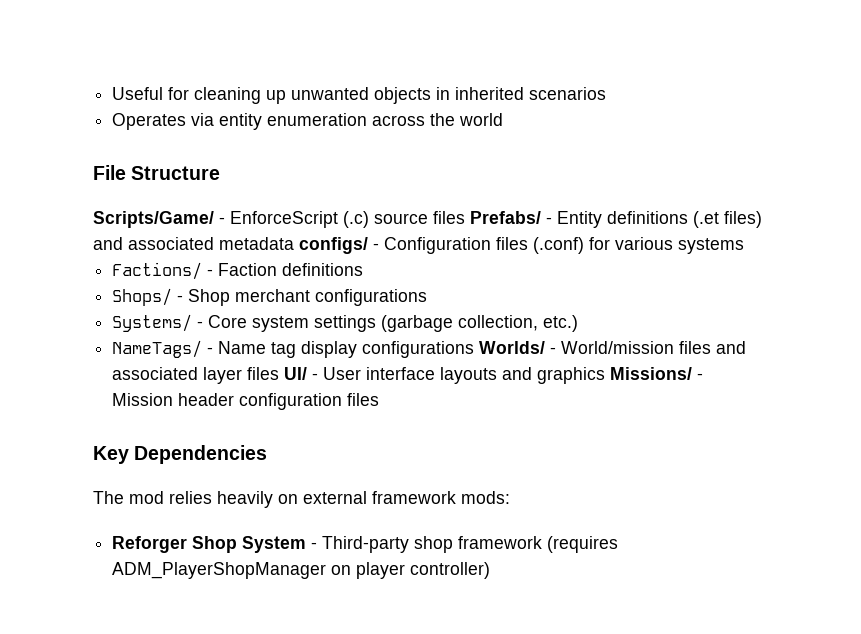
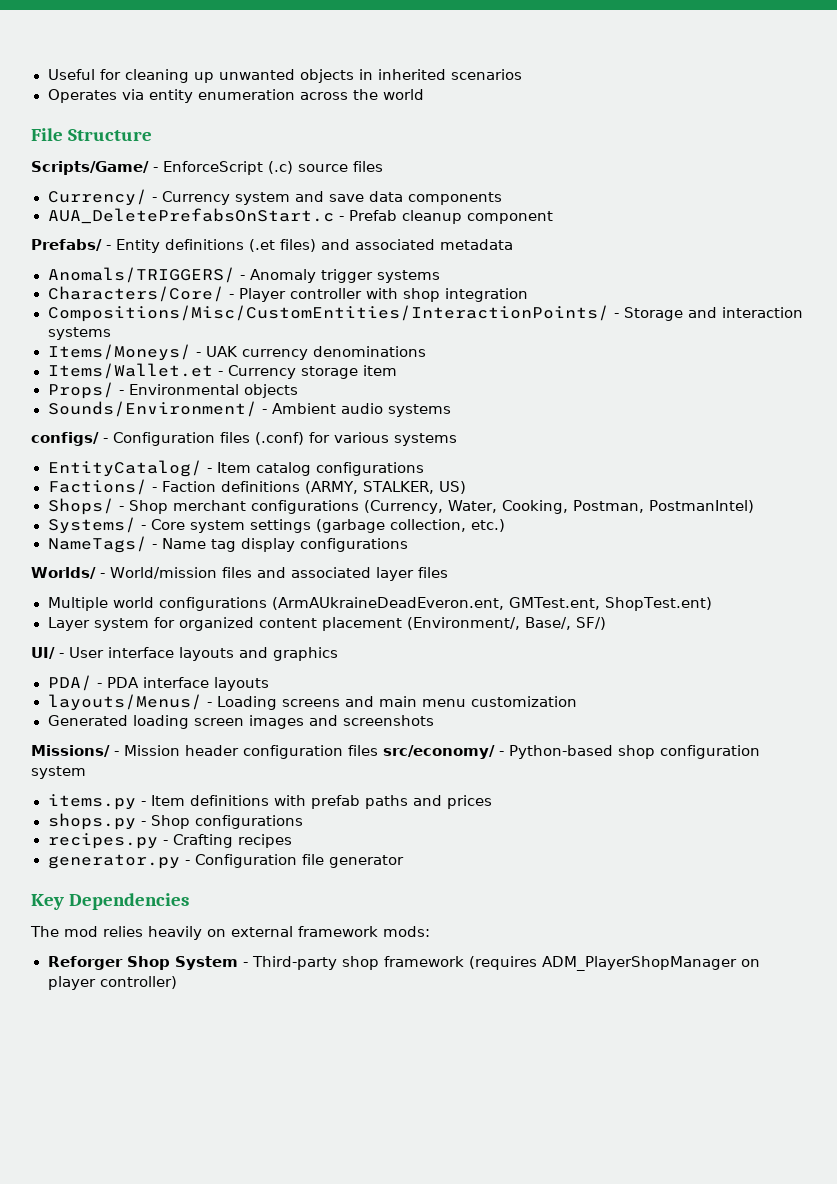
(465, 217) none -> [47,189,502,206] [47,208,553,224] // Currency/ - Currency system and save data components // AUA_DeletePrefabsOnStart.c - Prefab cleanup component //
(294, 243) none -> [47,267,440,283] [47,286,528,302] [47,305,803,322] [47,327,111,340] [47,344,426,361] [47,363,397,379] [47,382,298,399] [47,401,451,417] // Anomals/TRIGGERS/ - Anomaly trigger systems // Characters/Core/ - Player controller with shop integration // Compositions/Misc/CustomEntities/InteractionPoints/ - Storage and interaction systems // Items/Moneys/ - UAK currency denominations // Items/Wallet.et - Currency storage item // Props/ - Environmental objects // Sounds/Environment/ - Ambient audio systems //
(744, 246) none -> [47,460,424,477] // EntityCatalog/ - Item catalog configurations
(364, 269) none -> [305,481,467,494] (ARMY, STALKER, US)
(428, 297) none -> [363,500,755,514] (Currency, Water, Cooking, Postman, PostmanIntel)
(475, 349) none -> (408, 545) //
(280, 373) none -> [47,597,713,611] [47,617,606,631] // Multiple world configurations (ArmAUkraineDeadEveron.ent, GMTest.ent, ShopTest.ent) // Layer system for organized content placement (Environment/, Base/, SF/) //
(606, 375) none -> [47,675,269,691] [47,694,577,711] [47,715,434,729] // PDA/ - PDA interface layouts // layouts/Menus/ - Loading screens and main menu customization // Generated loading screen images and screenshots //
(380, 399) none -> [383,745,760,759] [31,766,86,779] [47,794,492,810] [47,813,303,830] [47,833,292,849] [47,854,404,869] src/economy/ - Python-based shop configuration system // items.py - Item definitions with prefab paths and prices // shops.py - Shop configurations // recipes.py - Crafting recipes // generator.py - Configuration file generator

